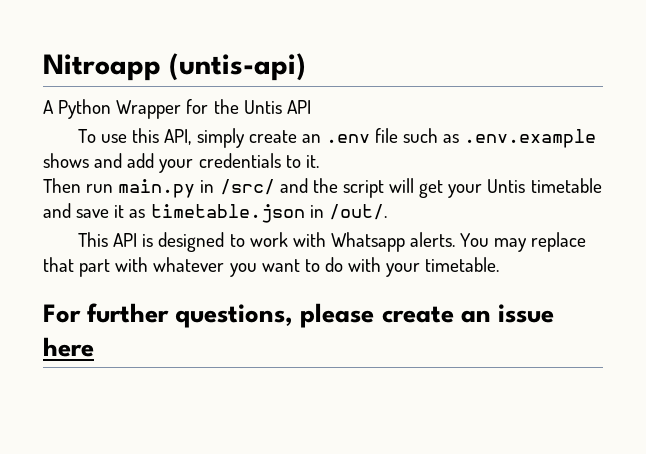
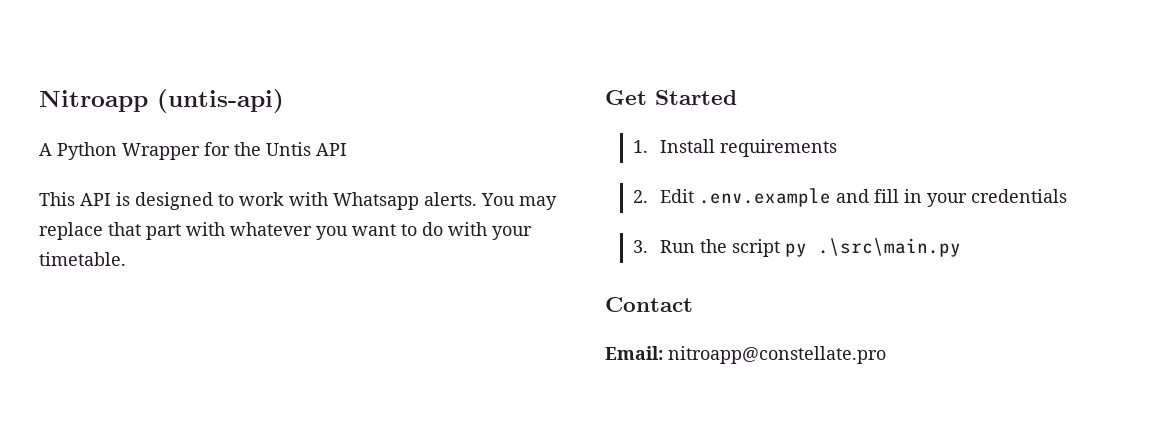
[77,128,597,148] [43,153,319,173] [43,178,602,198] [43,203,387,223] // To use this API, simply create an .env file such as .env.example shows and add your credentials to it. // Then run main.py in /src/ and the script will get your Untis timetable and save it as timetable.json in /out/. -> (347, 149) none
[43,303,554,328] [43,337,94,357] For further questions, please create an issue here -> [605,90,737,105] [632,139,837,157] [632,188,1067,207] [632,238,961,257] [605,297,693,312] [605,346,886,364] Get Started // 1. Install requirements // 2. Edit .env.example and fill in your credentials // 3. Run the script py .\src\main.py // Contact // Email: nitroapp@constellate.pro

